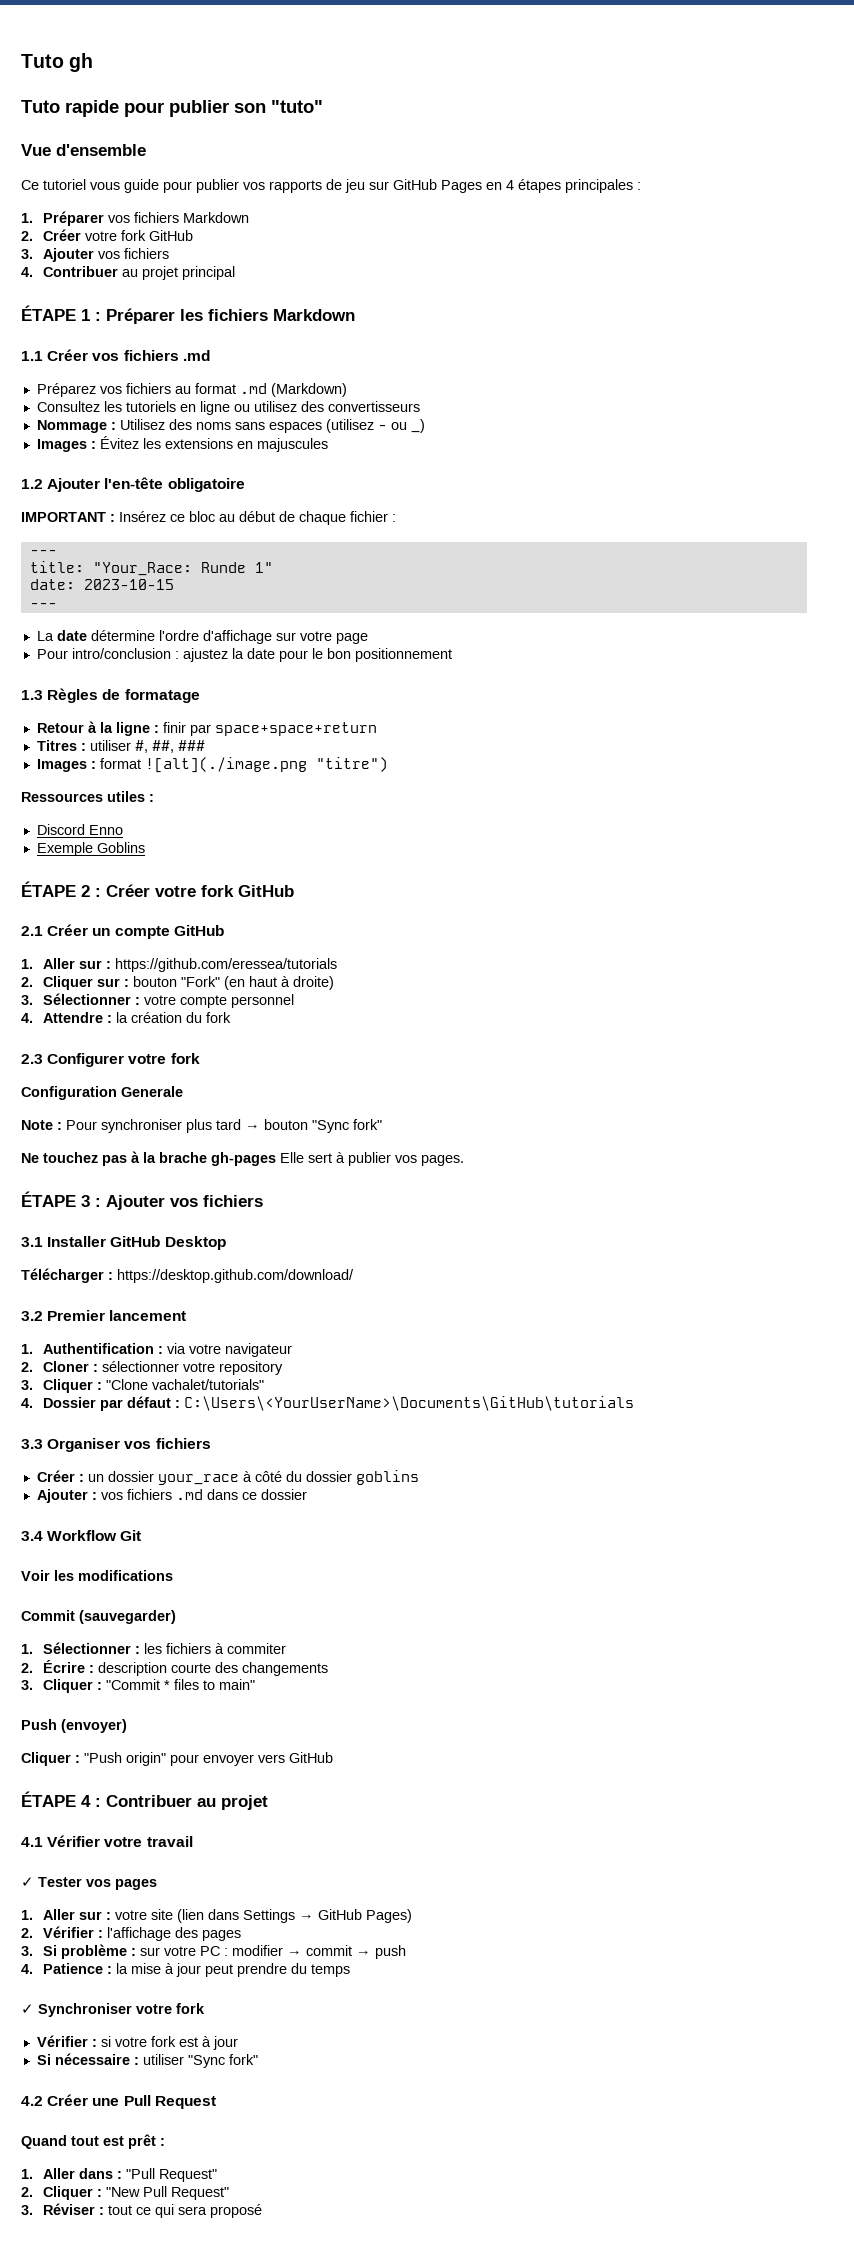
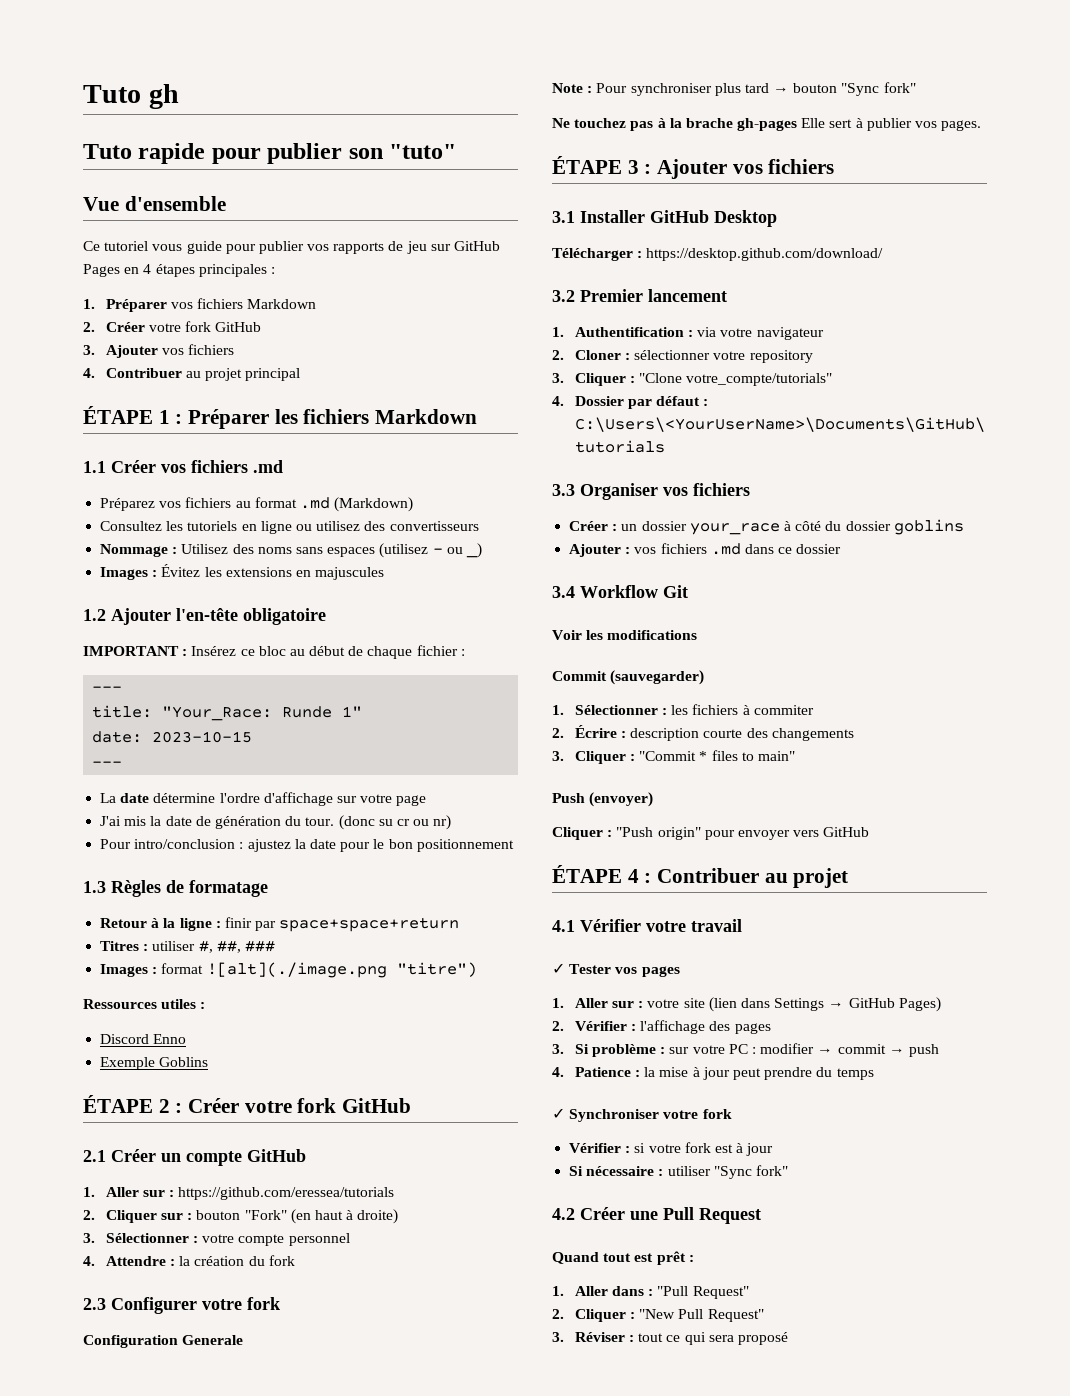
(368, 638) none -> [100,815,452,830] // J'ai mis la date de génération du tour. (donc su cr ou nr)
[151,1379,264,1390] vachalet/tutorials" -> [686,373,833,386] votre_compte/tutorials"

